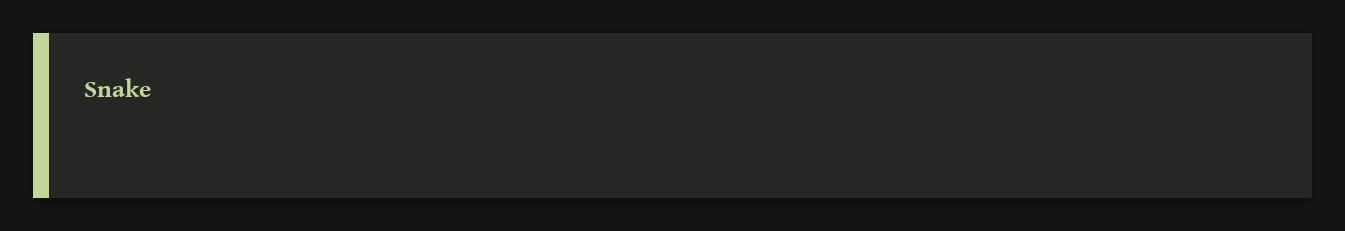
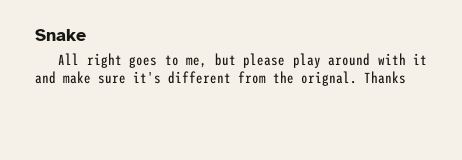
(151, 87) none -> [58,53,428,68] [35,71,406,86] // All right goes to me, but please play around with it and make sure it's different from the orignal. Thanks

